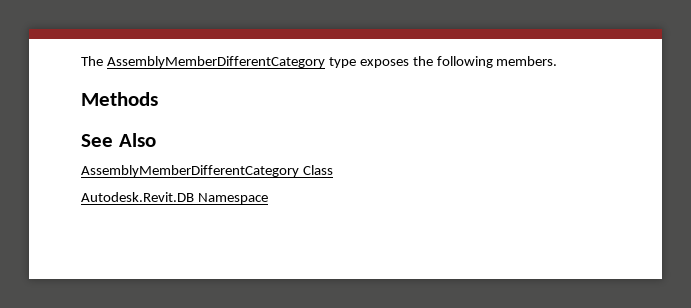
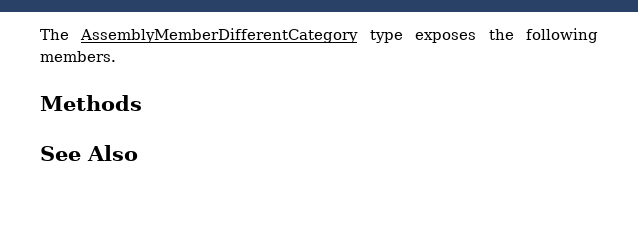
[81,165,333,177] [81,192,268,204] // AssemblyMemberDifferentCategory Class // Autodesk.Revit.DB Namespace -> (138, 153) none

